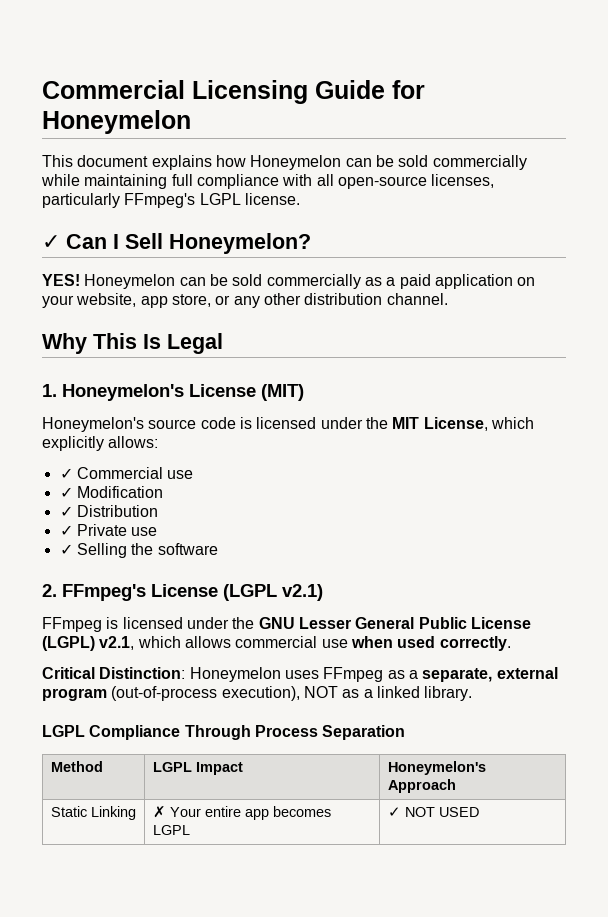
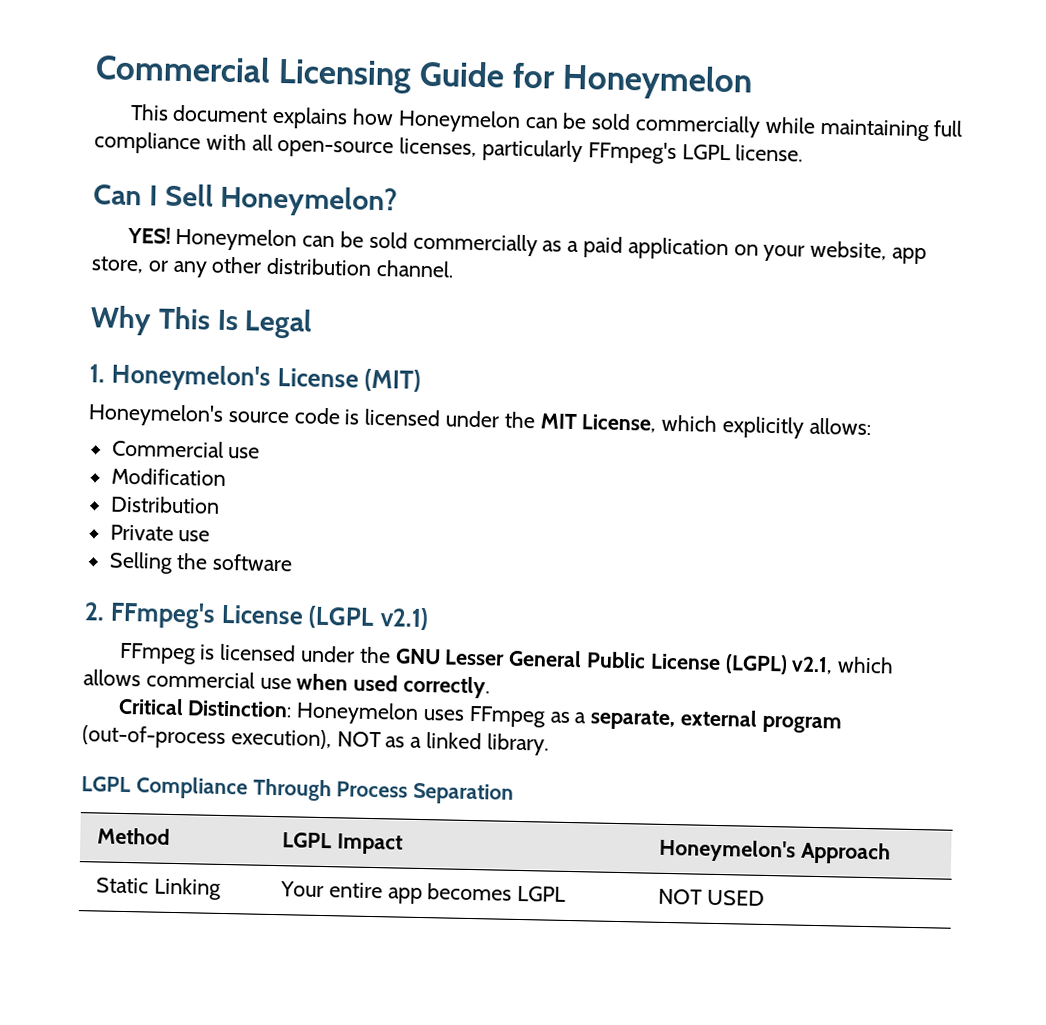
[42,235,60,249] ✓ -> (804, 153) none
[59,468,73,479] ✓ -> (871, 426) none
[59,487,73,498] ✓ -> (261, 453) none
[59,506,73,517] ✓ -> (226, 476) none
[59,525,73,536] ✓ -> (220, 504) none
[59,544,73,555] ✓ -> (211, 536) none
[152,806,166,818] ✗ -> (221, 888) none
[387,807,401,817] ✓ -> (567, 893) none

